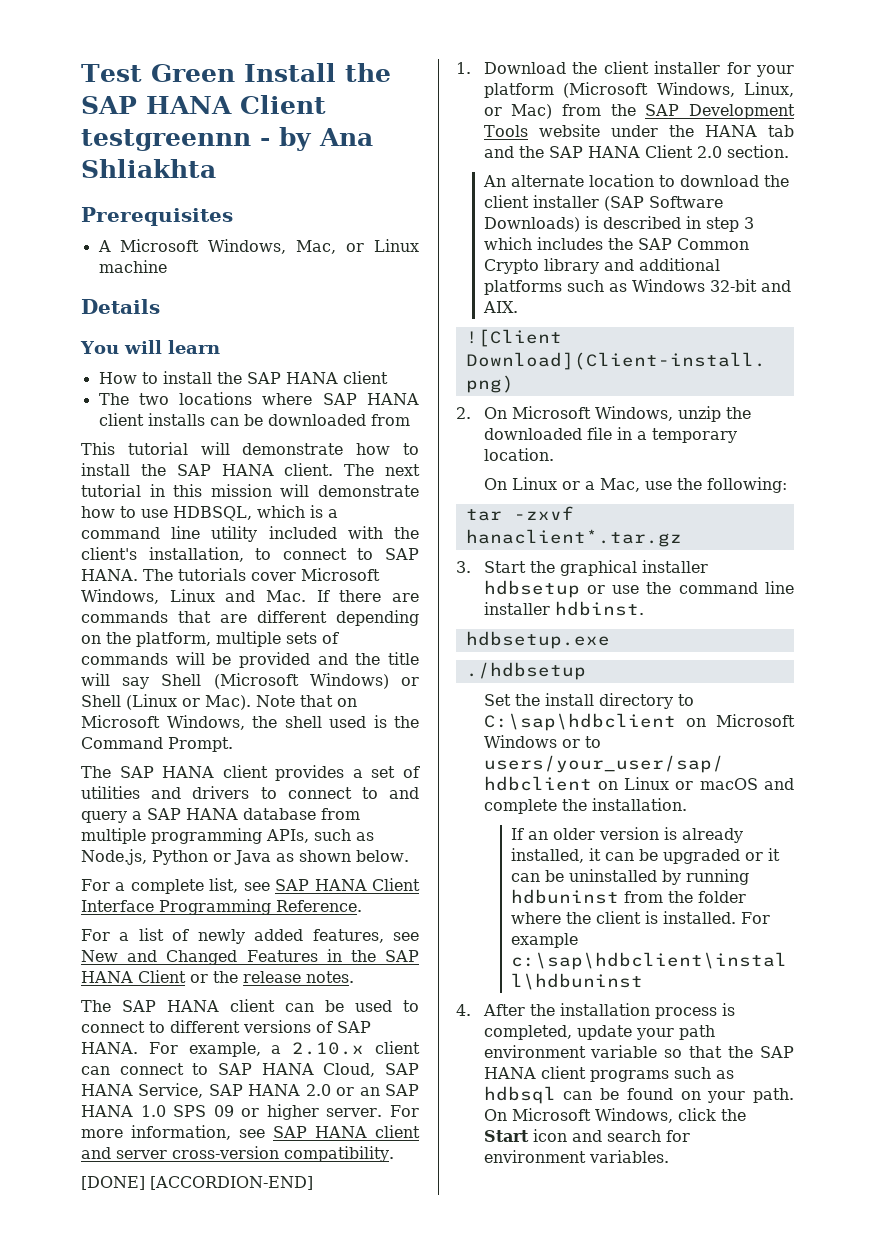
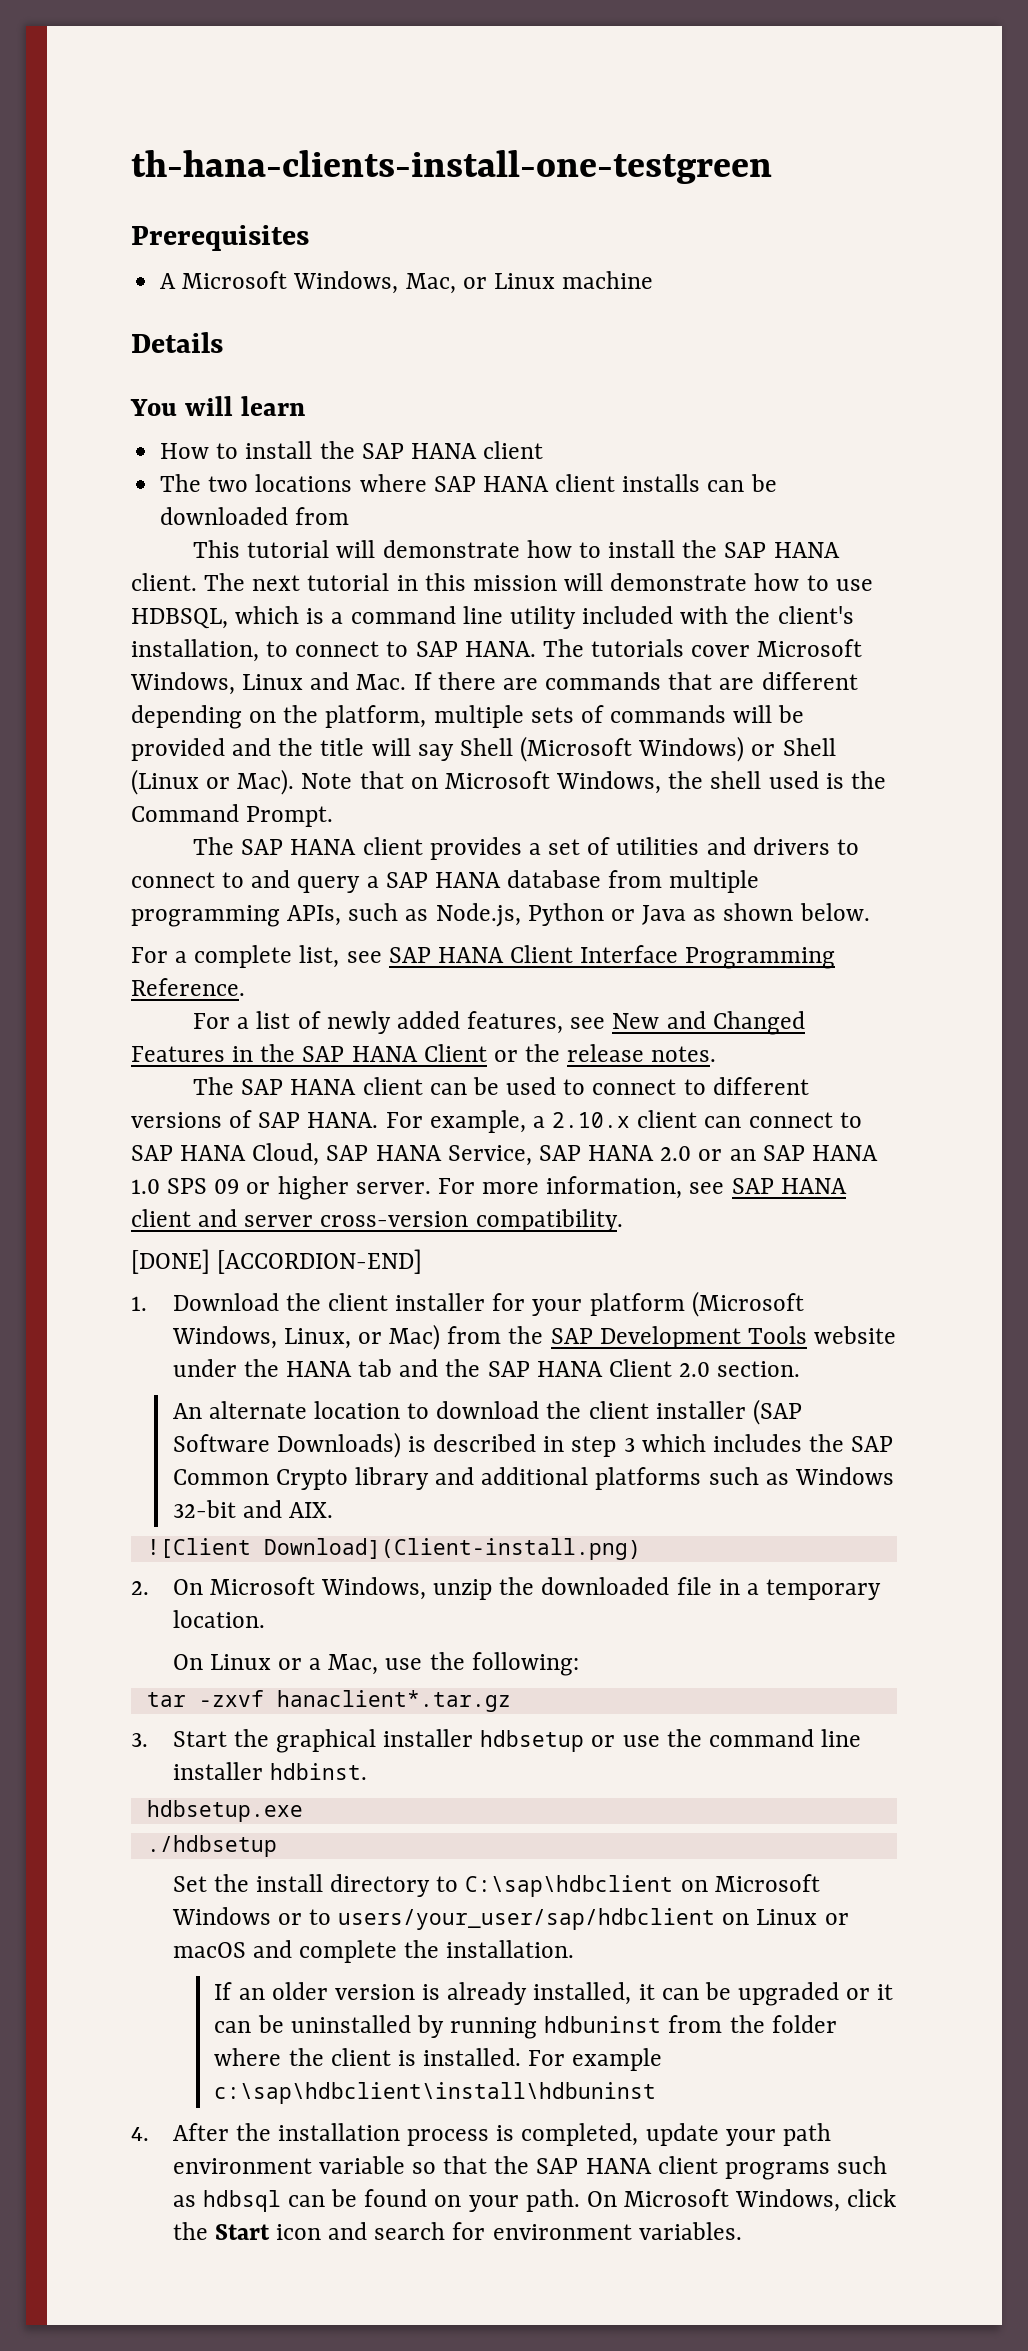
[81,63,391,82] [81,95,326,114] [81,127,373,151] [81,159,216,178] Test Green Install the SAP HANA Client testgreennn - by Ana Shliakhta -> [131,150,772,184] th-hana-clients-install-one-testgreen

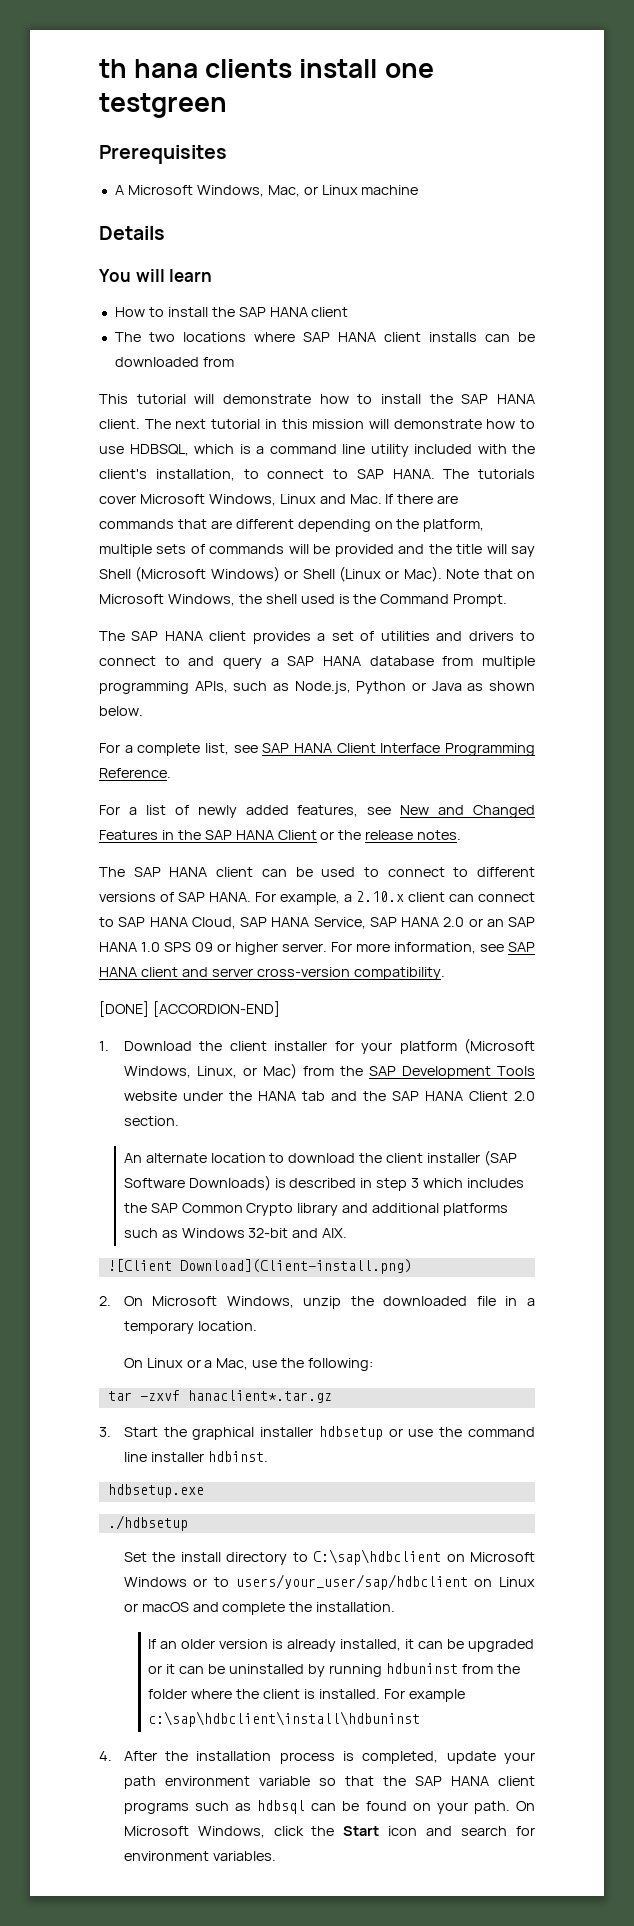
[131,150,772,184] th-hana-clients-install-one-testgreen -> [99,59,434,78] [99,93,227,118] th hana clients install one testgreen

